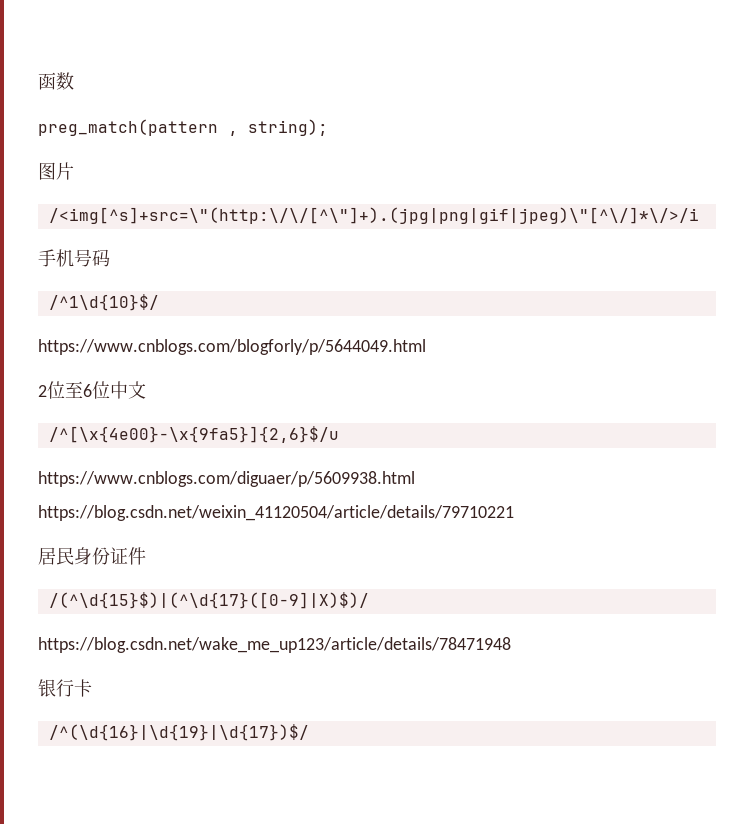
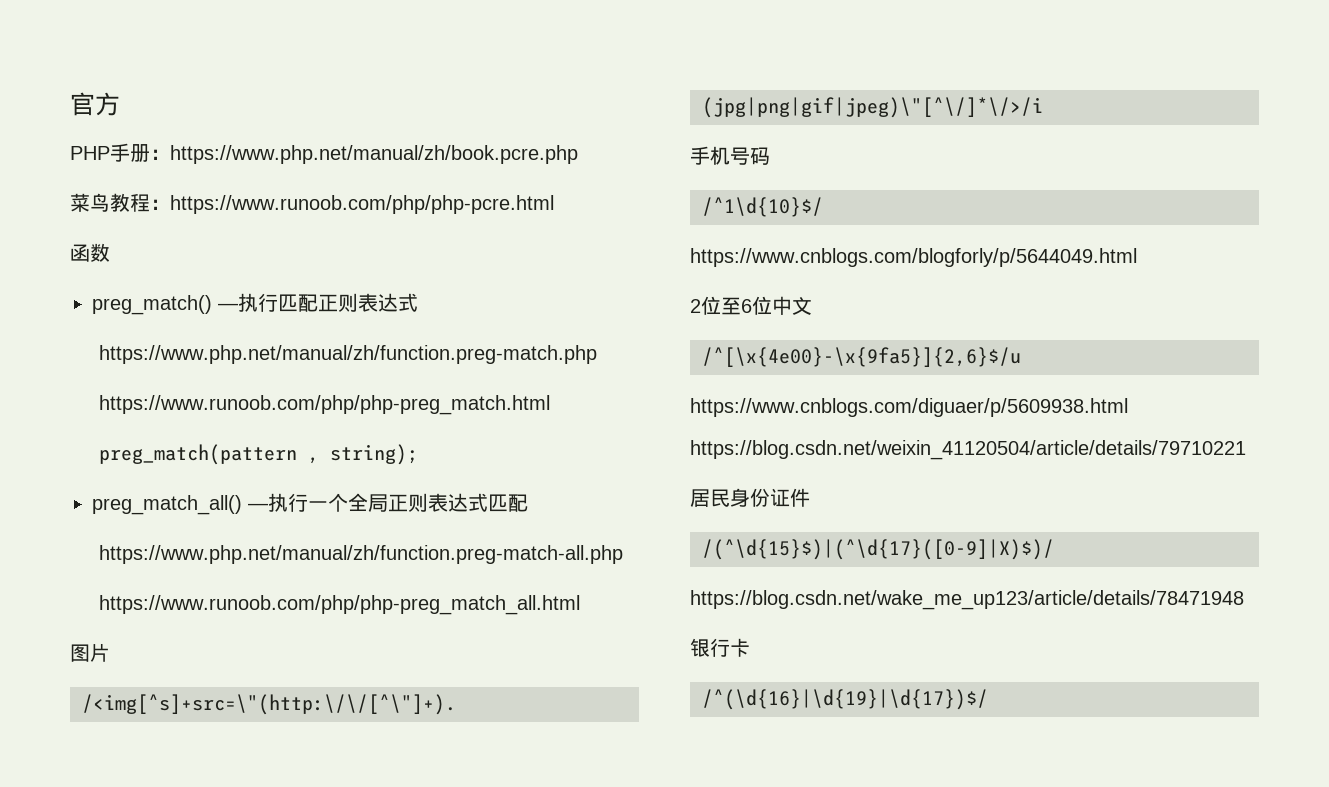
[38,72,74,90] [38,119,328,136] 函数 // preg_match(pattern , string); -> [70,92,120,116] [70,143,578,164] [70,193,554,214] [70,243,110,262] [92,293,418,315] [98,345,597,364] [98,395,550,415] [98,444,418,465] [92,493,528,515] [98,545,623,564] [98,595,580,615] 官方 // PHP手册：https://www.php.net/manual/zh/book.pcre.php // 菜鸟教程：https://www.runoob.com/php/php-pcre.html // 函数 // preg_match() —执行匹配正则表达式 // https://www.php.net/manual/zh/function.preg-match.php // https://www.runoob.com/php/php-preg_match.html // preg_match(pattern , string); // preg_match_all() —执行一个全局正则表达式匹配 // https://www.php.net/manual/zh/function.preg-match-all.php // https://www.runoob.com/php/php-preg_match_all.html

